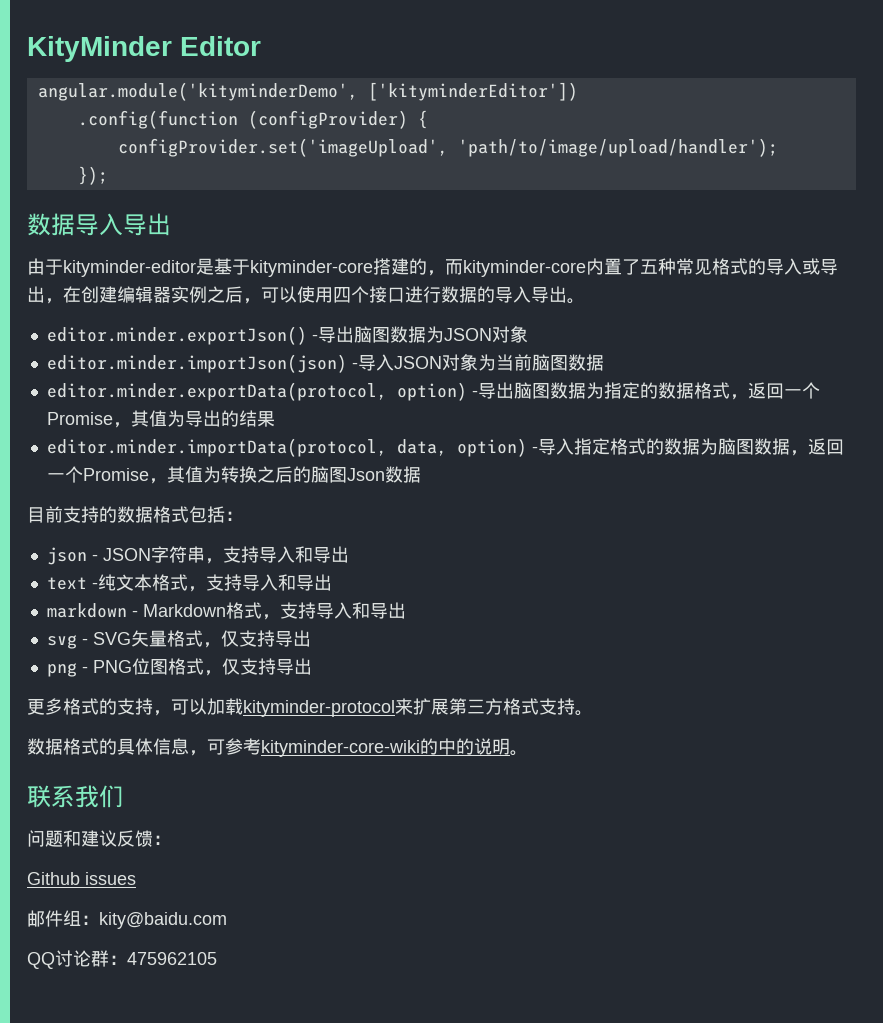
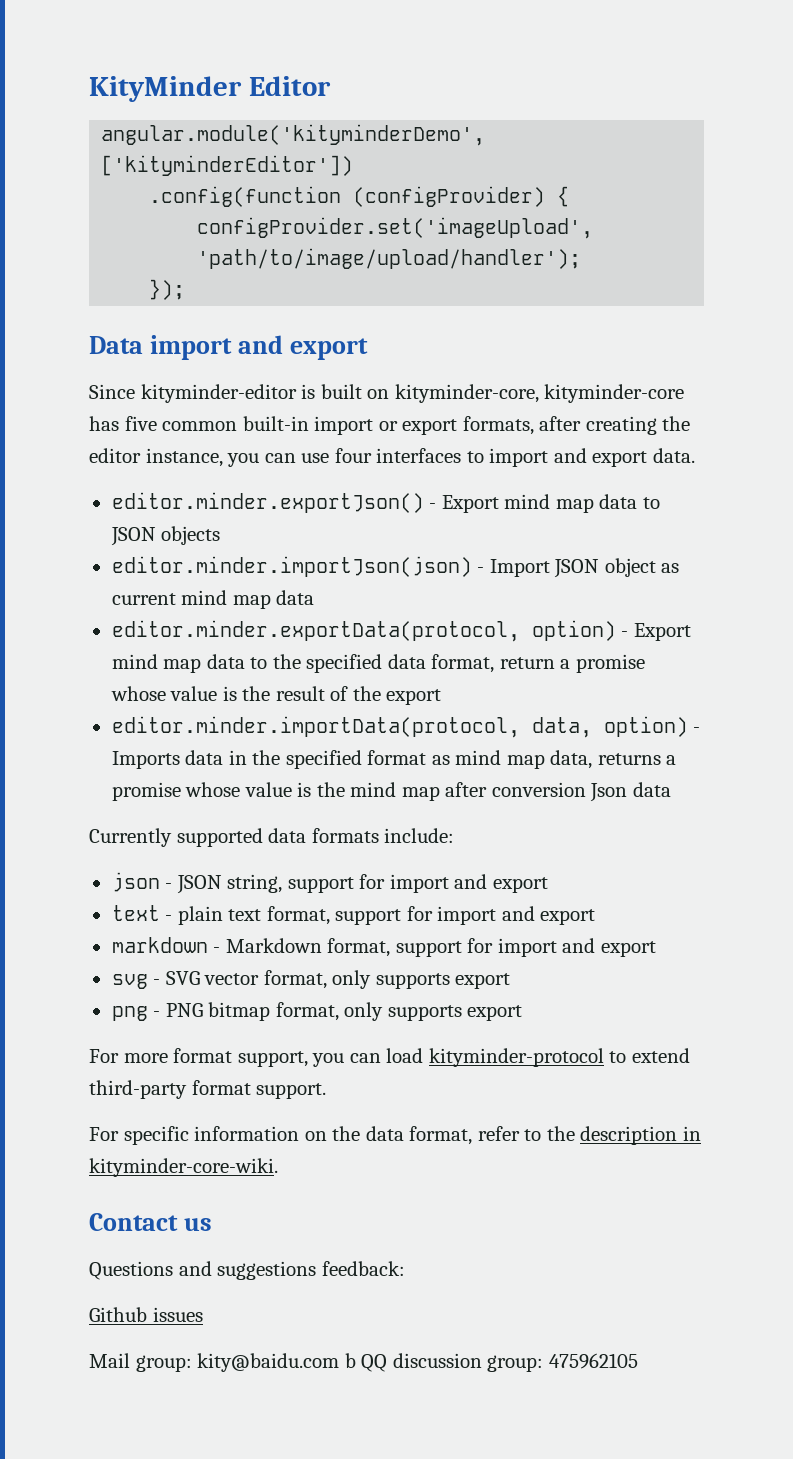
[27,213,171,236] [27,258,838,277] [27,286,585,304] [46,326,528,345] [46,354,604,373] [46,382,820,401] [46,410,275,428] [46,438,844,457] [46,466,421,484] [27,506,243,523] [46,546,349,565] [46,574,332,592] [46,602,406,620] [46,630,311,649] [46,658,312,677] [27,698,593,717] [27,738,528,757] [27,785,123,808] [27,830,171,847] 数据导入导出 // 由于kityminder-editor是基于kityminder-core搭建的，而kityminder-core内置了五种常见格式的导入或导出，在创建编辑器实例之后，可以使用四个接口进行数据的导入导出。 // editor.minder.exportJson() -导出脑图数据为JSON对象 // editor.minder.importJson(json) -导入JSON对象为当前脑图数据 // editor.minder.exportData(protocol, option) -导出脑图数据为指定的数据格式，返回一个Promise，其值为导出的结果 // editor.minder.importData(protocol, data, option) -导入指定格式的数据为脑图数据，返回一个Promise，其值为转换之后的脑图Json数据 // 目前支持的数据格式包括： // json - JSON字符串，支持导入和导出 // text -纯文本格式，支持导入和导出 // markdown - Markdown格式，支持导入和导出 // svg - SVG矢量格式，仅支持导出 // png - PNG位图格式，仅支持导出 // 更多格式的支持，可以加载kityminder-protocol来扩展第三方格式支持。 // 数据格式的具体信息，可参考kityminder-core-wiki的中的说明。 // 联系我们 // 问题和建议反馈： -> [89,335,368,360] [89,384,685,403] [89,416,691,435] [89,448,695,467] [111,492,660,513] [110,526,221,546] [111,556,680,578] [111,590,315,609] [111,620,691,642] [111,654,645,673] [110,686,442,705] [111,716,701,738] [111,750,677,769] [111,782,671,802] [89,828,455,847] [111,872,548,894] [111,905,596,925] [111,937,656,957] [111,970,511,989] [111,1002,523,1021] [89,1048,690,1067] [89,1080,327,1099] [89,1126,701,1145] [89,1158,278,1177] [89,1213,212,1231] [89,1261,405,1280] Data import and export // Since kityminder-editor is built on kityminder-core, kityminder-core has five common built-in import or export formats, after creating the editor instance, you can use four interfaces to import and export data. // editor.minder.exportJson() - Export mind map data to JSON objects // editor.minder.importJson(json) - Import JSON object as current mind map data // editor.minder.exportData(protocol, option) - Export mind map data to the specified data format, return a promise whose value is the result of the export // editor.minder.importData(protocol, data, option) - Imports data in the specified format as mind map data, returns a promise whose value is the mind map after conversion Json data // Currently supported data formats include: // json - JSON string, support for import and export // text - plain text format, support for import and export // markdown - Markdown format, support for import and export // svg - SVG vector format, only supports export // png - PNG bitmap format, only supports export // For more format support, you can load kityminder-protocol to extend third-party format support. // For specific information on the data format, refer to the description in kityminder-core-wiki. // Contact us // Questions and suggestions feedback:
[27,910,99,927] 邮件组： -> [89,1353,192,1372] Mail group:
[27,950,127,969] // QQ讨论群： -> [344,1353,544,1372] b QQ discussion group:

